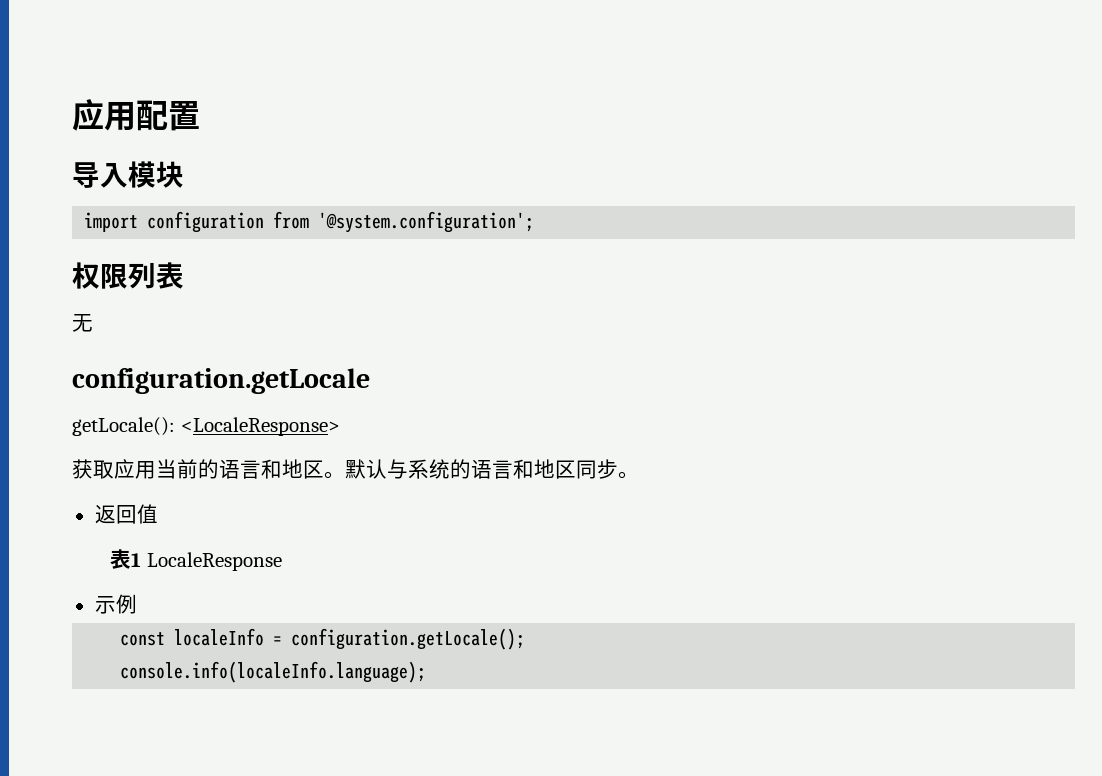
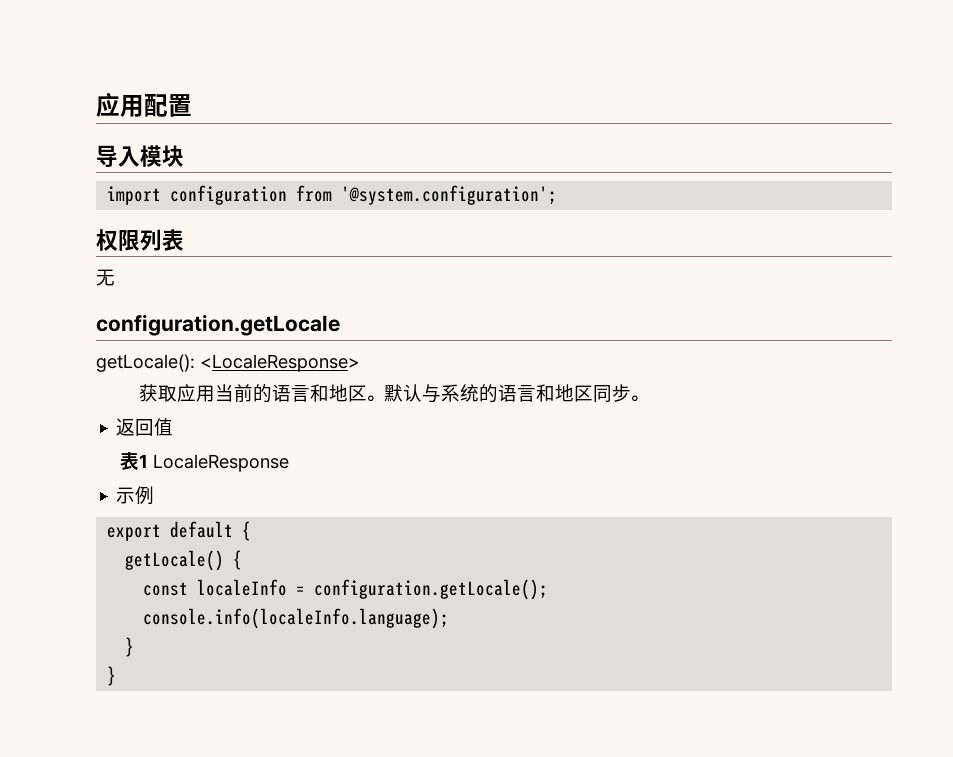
(137, 604) none -> [107,521,252,541] [125,550,243,571] // export default { // getLocale() {
(427, 672) none -> [125,637,135,657] [107,666,117,686] // } // }

